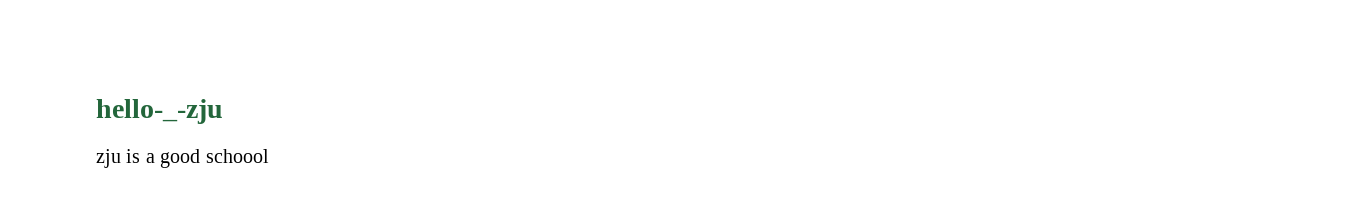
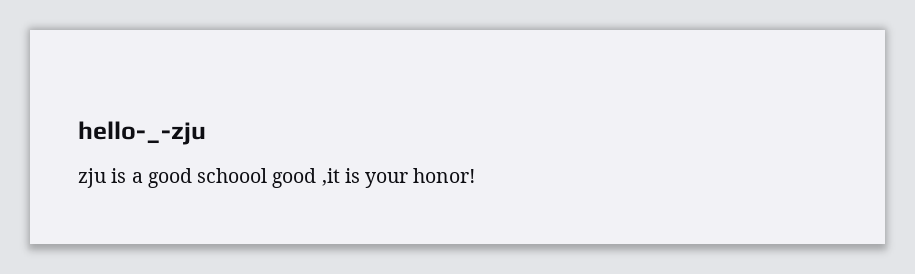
(269, 156) none -> [272,168,476,188] good ,it is your honor!

